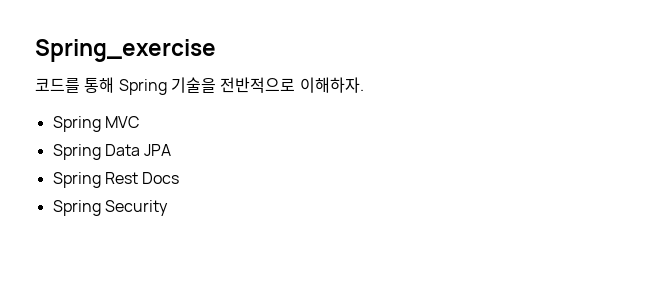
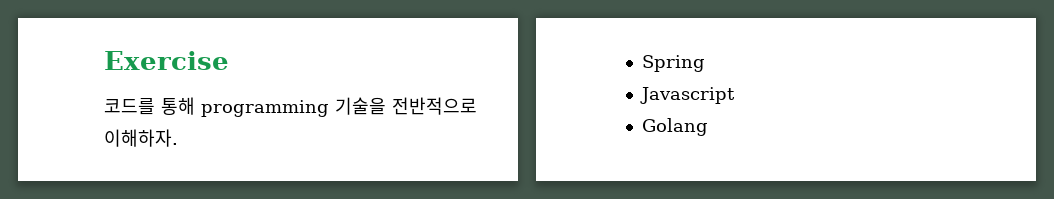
[35,39,216,62] Spring_exercise -> [104,51,229,70] Exercise
[118,79,167,95] Spring -> [201,100,329,117] programming
[104,116,139,128] [52,144,172,160] [52,172,180,188] [52,200,168,216] MVC // Spring Data JPA // Spring Rest Docs // Spring Security -> [639,87,735,104] [641,118,708,136] // Javascript // Golang

